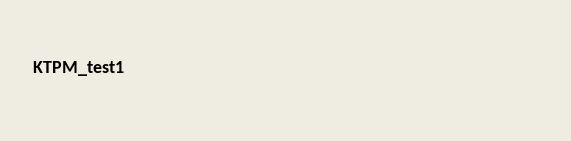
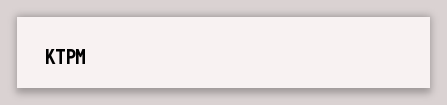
[33,61,124,76] KTPM_test1 -> [45,49,85,64] KTPM

